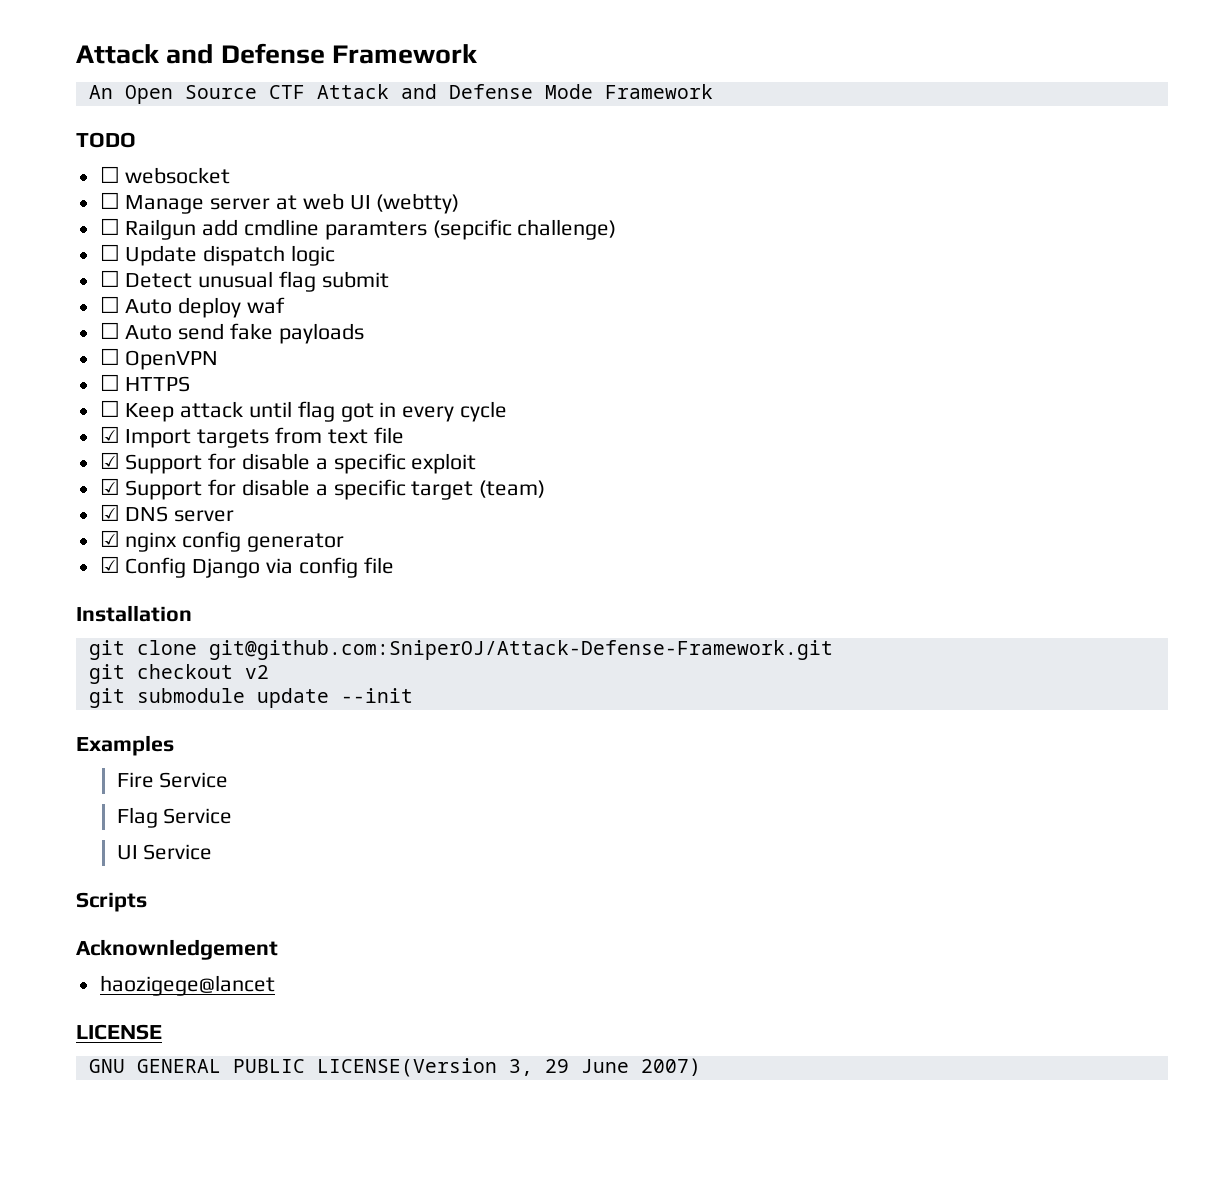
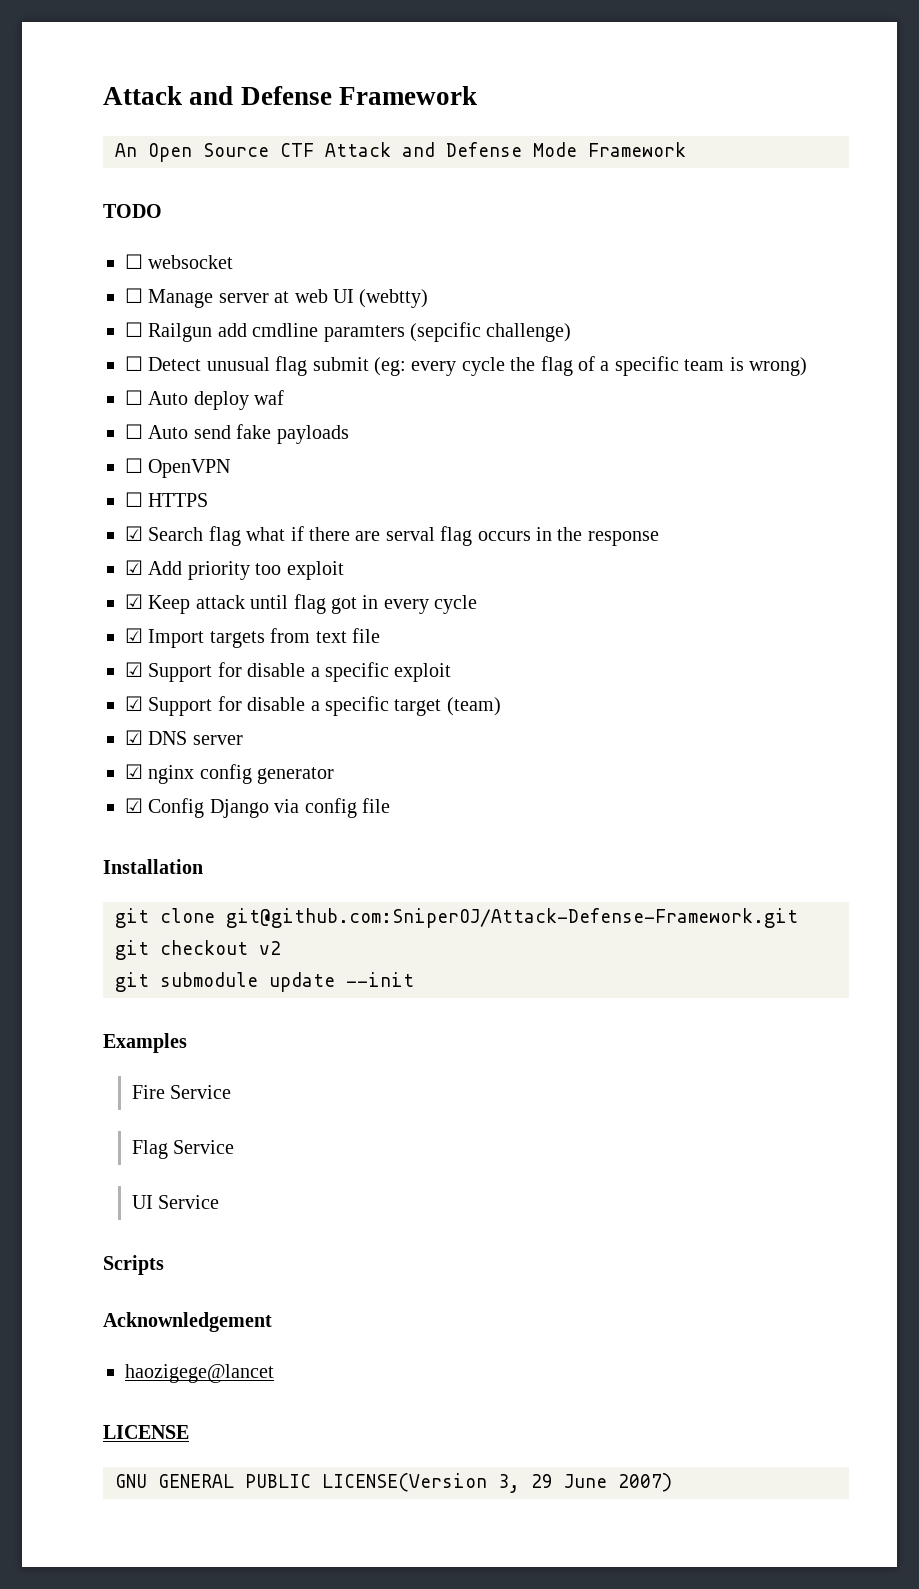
[99,244,336,266] // ☐ Update dispatch logic -> (572, 332) none
(389, 279) none -> [374,356,807,376] (eg: every cycle the flag of a specific team is wrong)
[99,400,120,417] ☐ -> [125,526,659,546] [125,560,344,580] [125,594,143,609] ☑ Search flag what if there are serval flag occurs in the response // ☑ Add priority too exploit // ☑

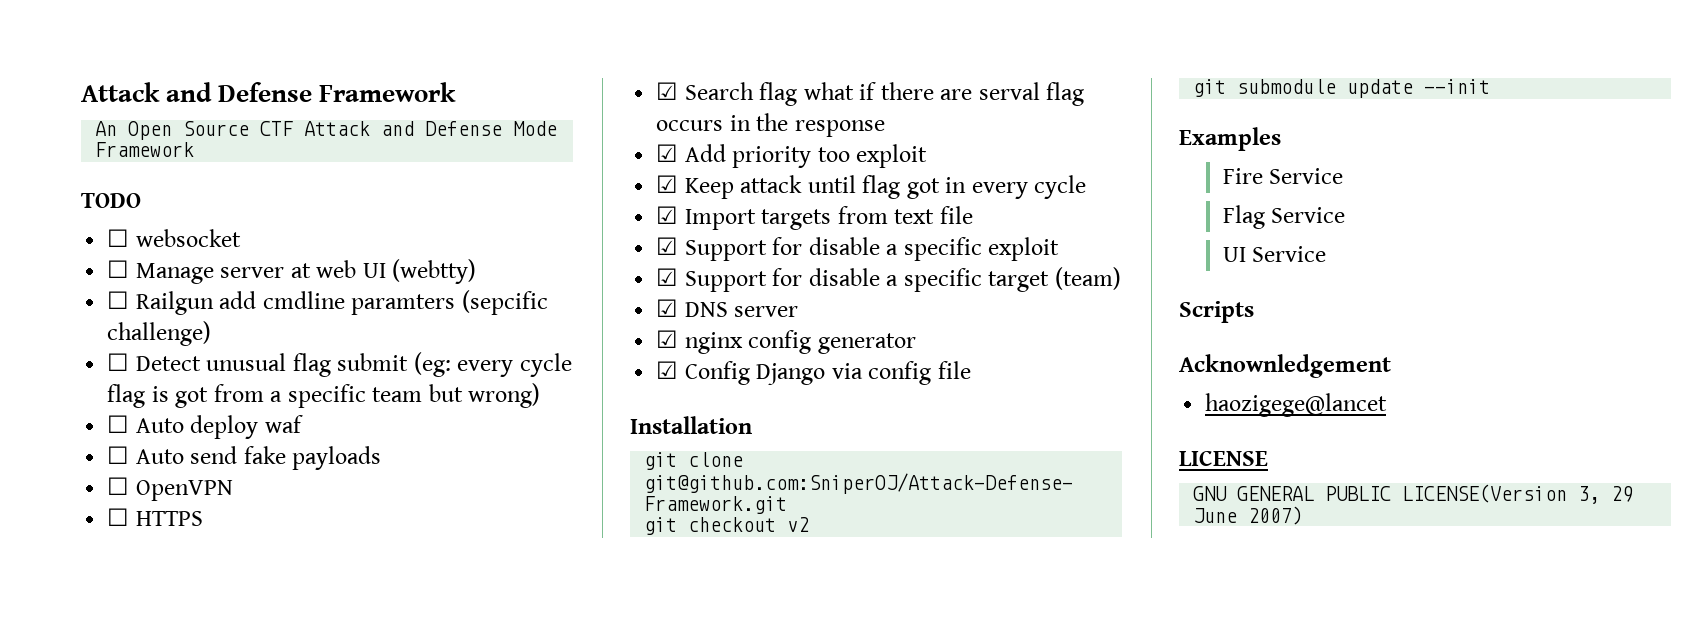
[510,356,595,376] the flag of -> [107,384,264,408] flag is got from
[729,357,744,371] is -> [428,384,463,402] but

